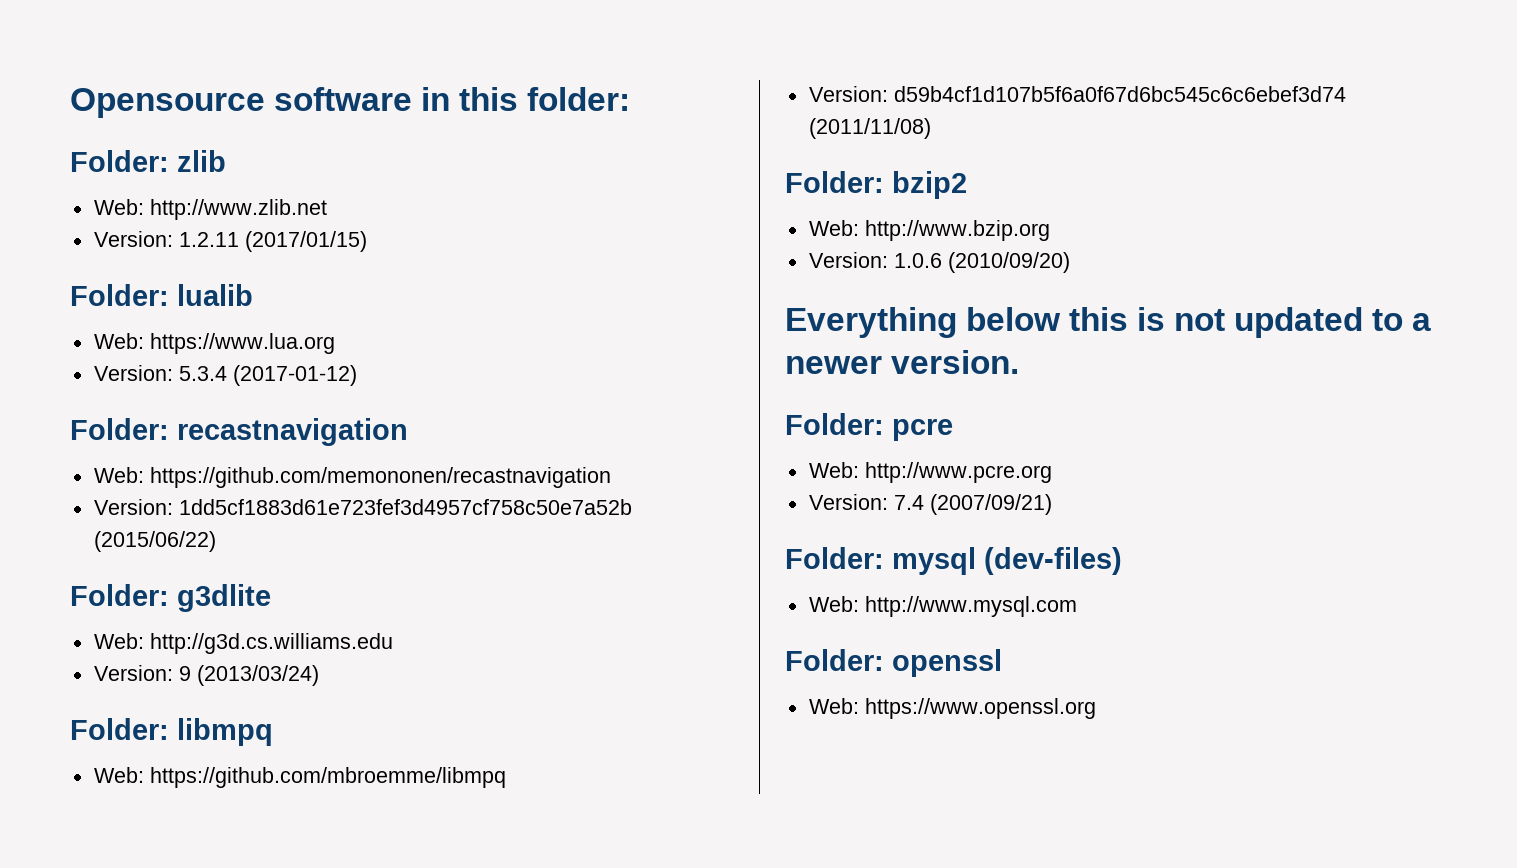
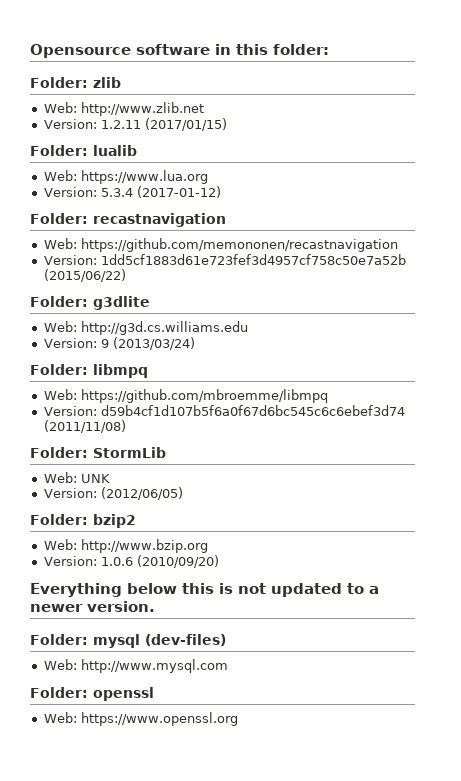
(931, 128) none -> [30,447,166,458] [43,472,110,483] [43,487,183,500] // Folder: StormLib // Web: UNK // Version: (2012/06/05)
[785,413,953,441] [808,462,1052,483] [808,494,1052,515] // Folder: pcre // Web: http://www.pcre.org // Version: 7.4 (2007/09/21) -> (155, 606) none

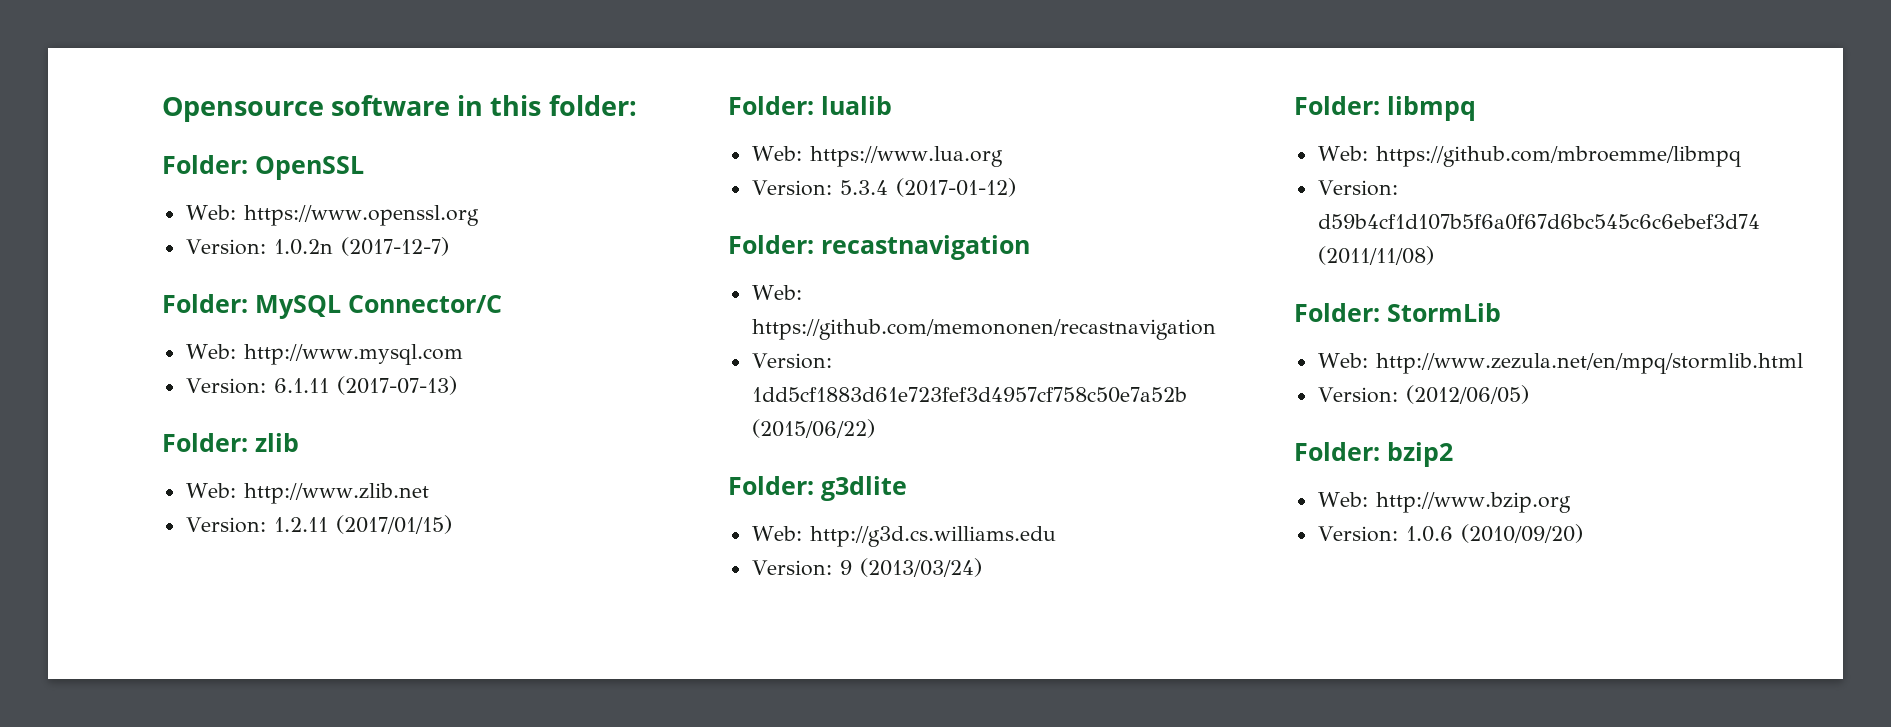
(329, 49) none -> [162,155,364,180] [185,205,479,226] [185,237,449,256] [162,294,502,319] [185,344,463,365] [185,376,457,395] // Folder: OpenSSL // Web: https://www.openssl.org // Version: 1.0.2n (2017-12-7) // Folder: MySQL Connector/C // Web: http://www.mysql.com // Version: 6.1.11 (2017-07-13)
[80,474,110,483] UNK -> [1375,353,1803,374] http://www.zezula.net/en/mpq/stormlib.html
[30,583,379,597] [30,601,155,612] [30,634,226,648] [43,659,228,673] [30,687,154,701] [43,712,238,726] // Everything below this is not updated to a newer version. // Folder: mysql (dev-files) // Web: http://www.mysql.com // Folder: openssl // Web: https://www.openssl.org -> (1583, 533) none

